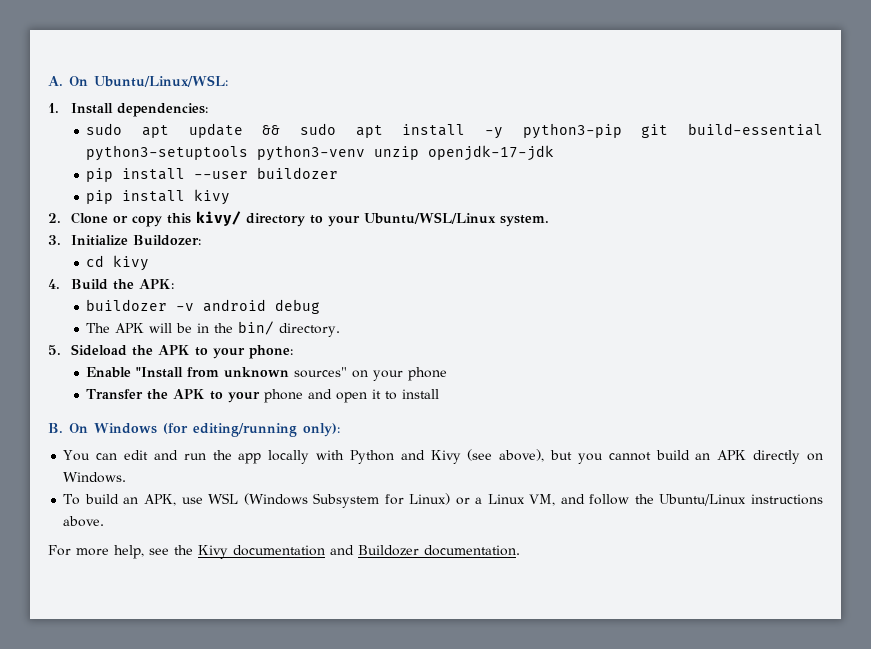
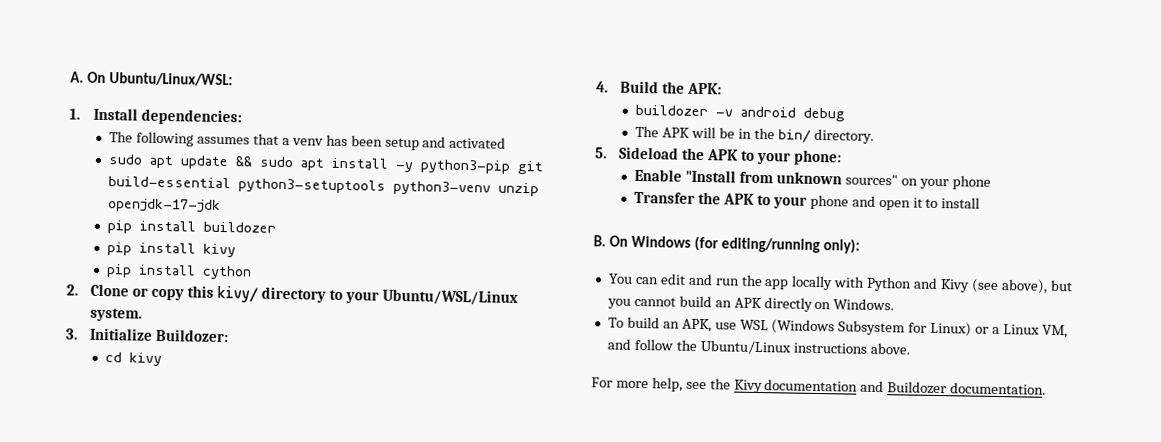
(208, 110) none -> [109,131,507,151] // The following assumes that a venv has been setup and activated
[194,171,249,179] --user -> (197, 226) none
(231, 197) none -> [106,264,253,280] // pip install cython

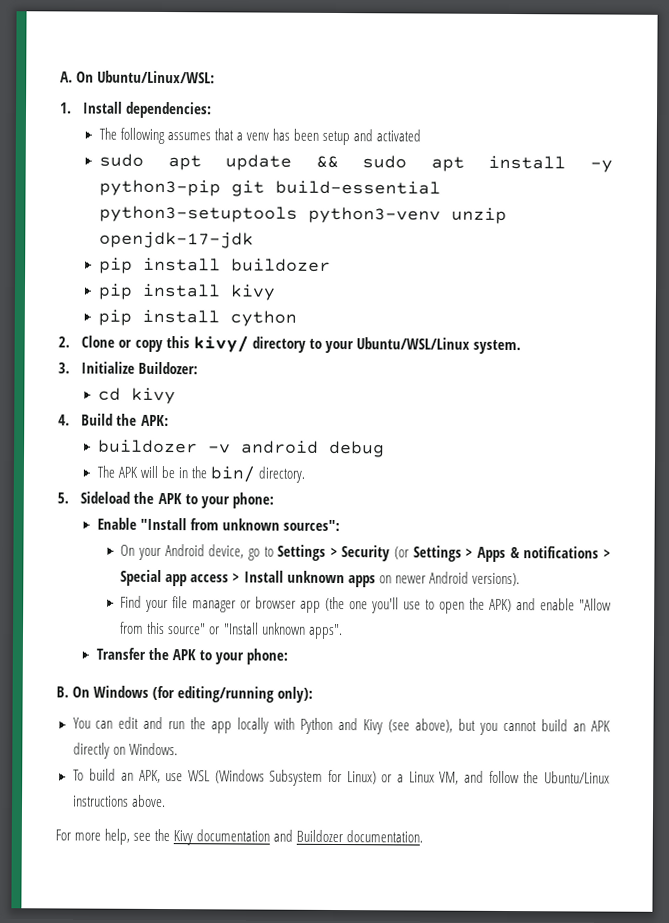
[844,174,991,190] sources" on your phone -> [283,519,341,532] [120,544,611,562] [120,569,520,588] [120,595,613,614] [120,621,343,640] sources": // On your Android device, go to Settings > Security (or Settings > Apps & notifications > Special app access > Install unknown apps on newer Android versions). // Find your file manager or browser app (the one you'll use to open the APK) and enable "Allow from this source" or "Install unknown apps".
[809,194,981,211] phone and open it to install -> [246,648,289,665] phone:

